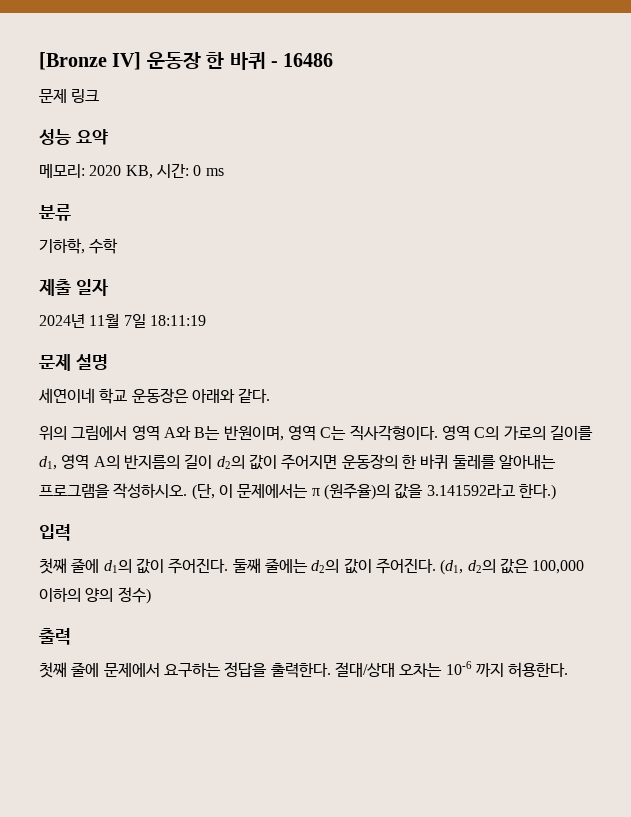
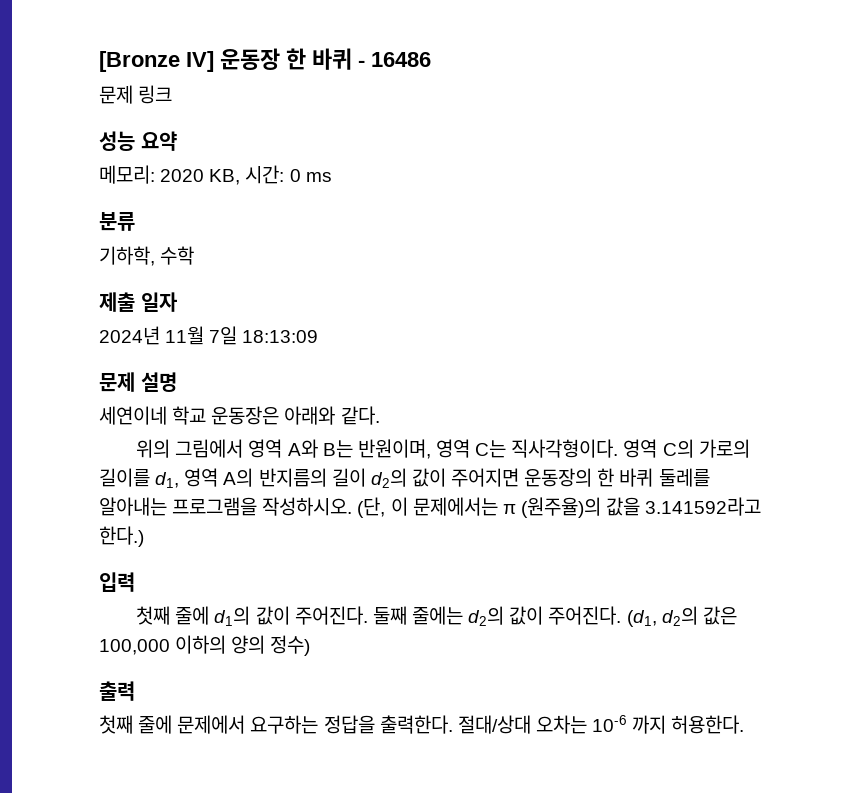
[149,315,206,326] 18:11:19 -> [242,330,319,343] 18:13:09

